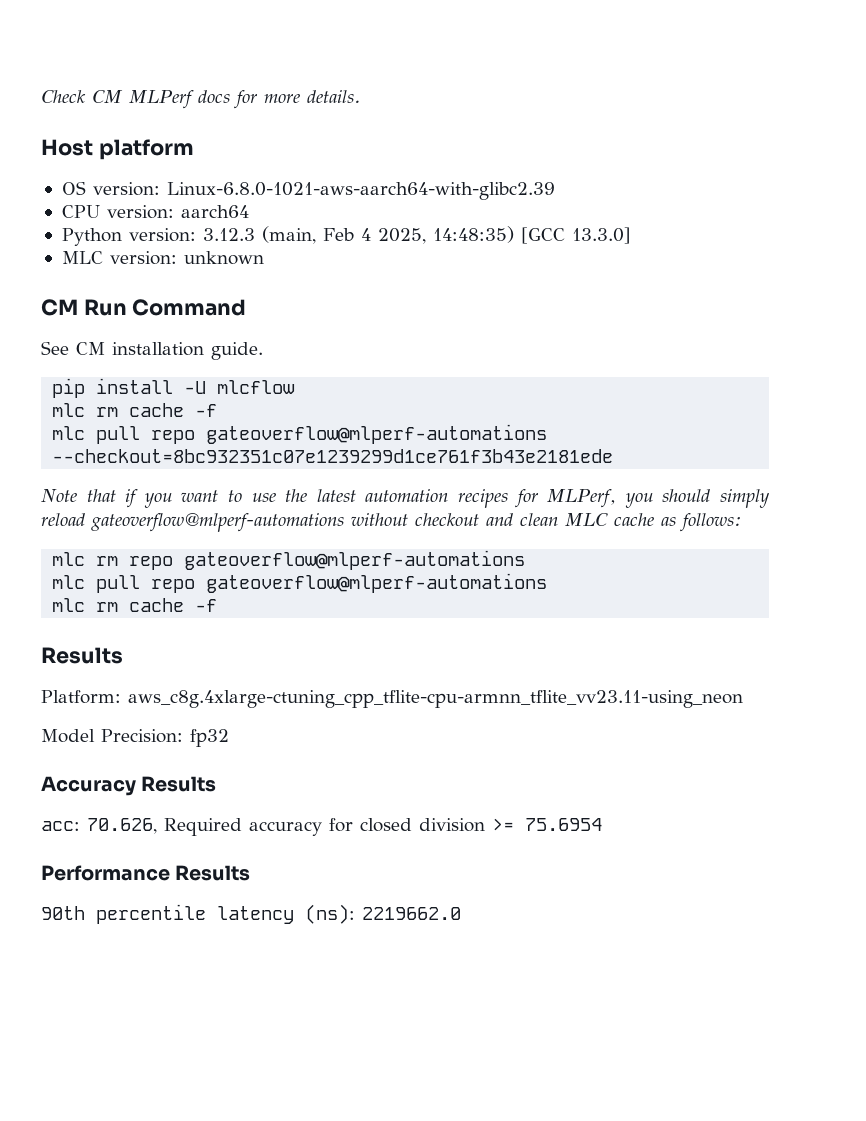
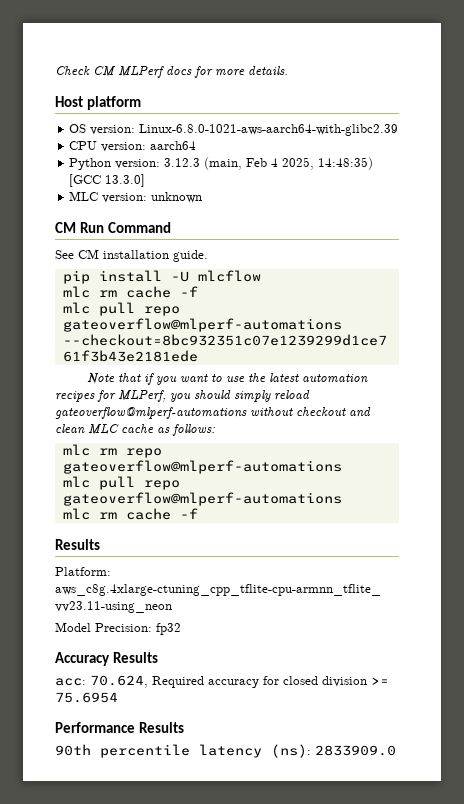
[87,818,157,834] 70.626, -> [90,675,148,688] 70.624,
[362,907,461,920] 2219662.0 -> [315,745,396,756] 2833909.0

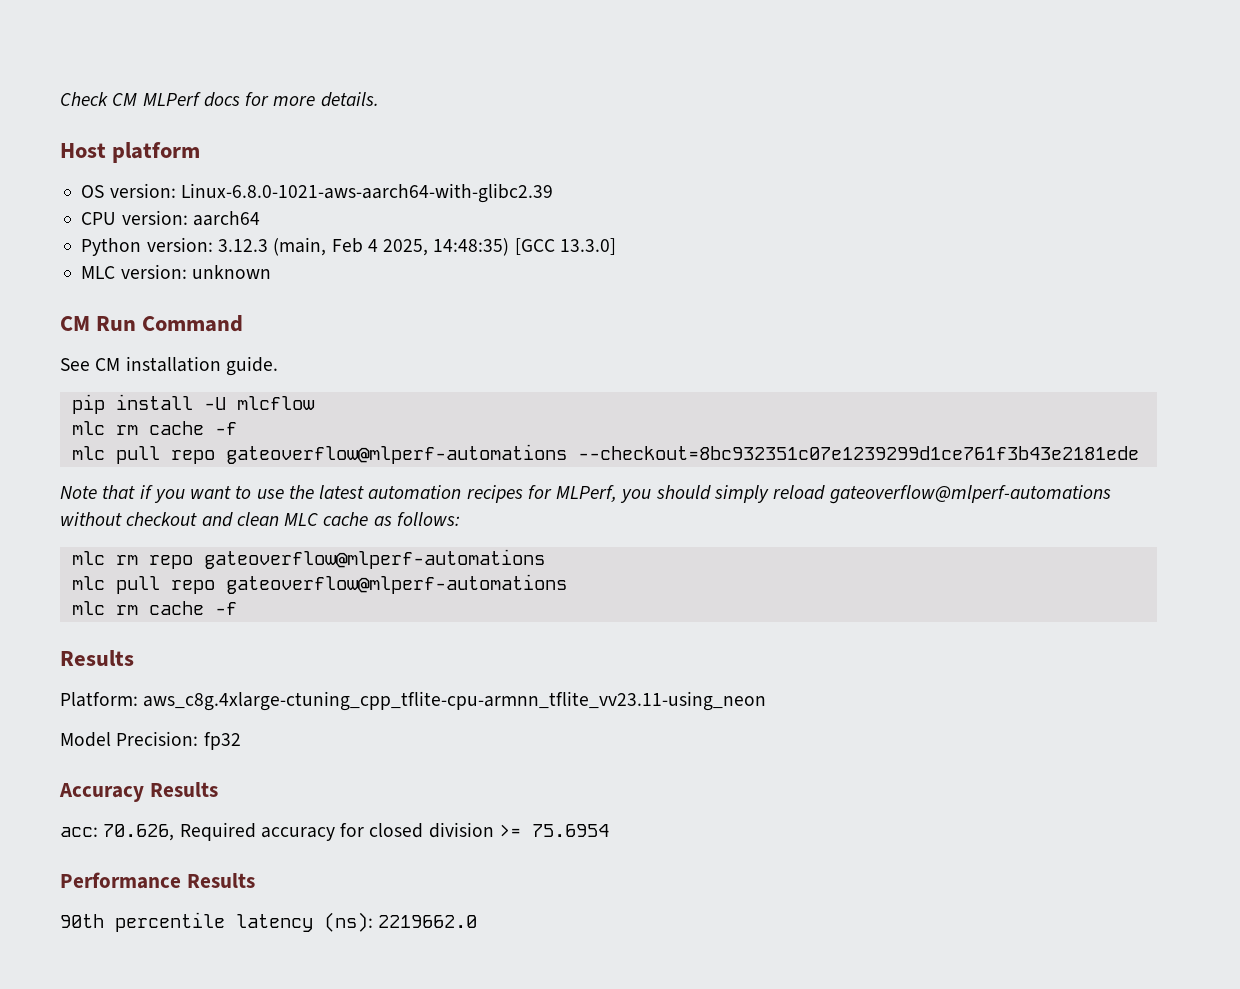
[90,675,148,688] 70.624, -> [103,824,175,841] 70.626,
[315,745,396,756] 2833909.0 -> [378,915,478,928] 2219662.0

